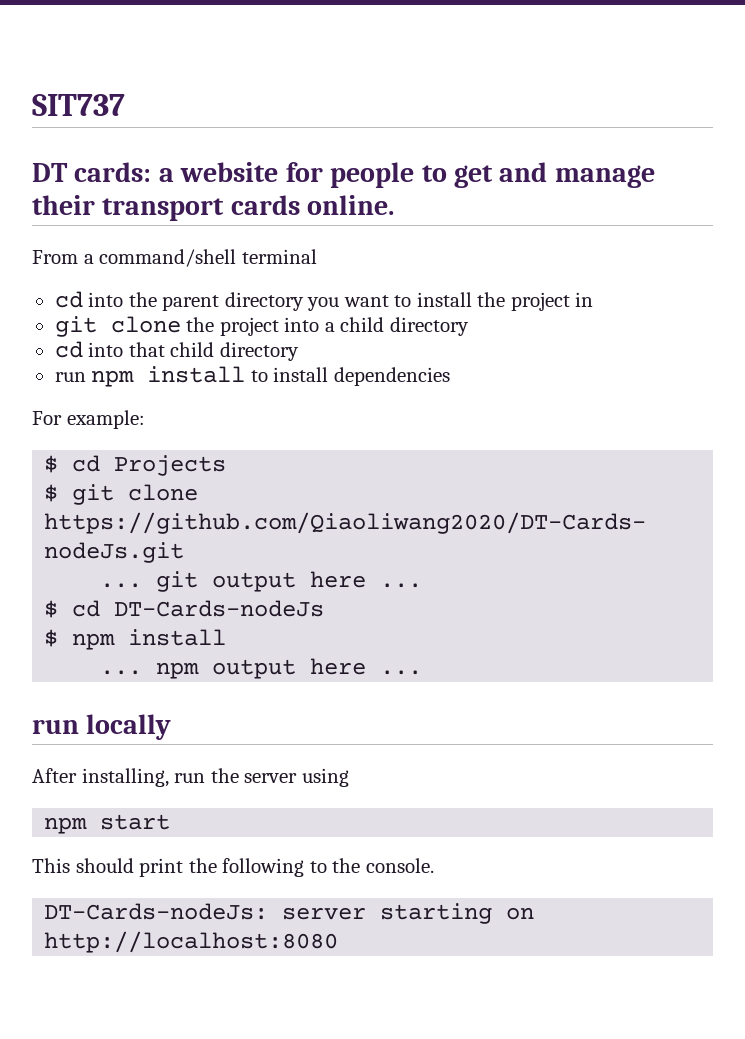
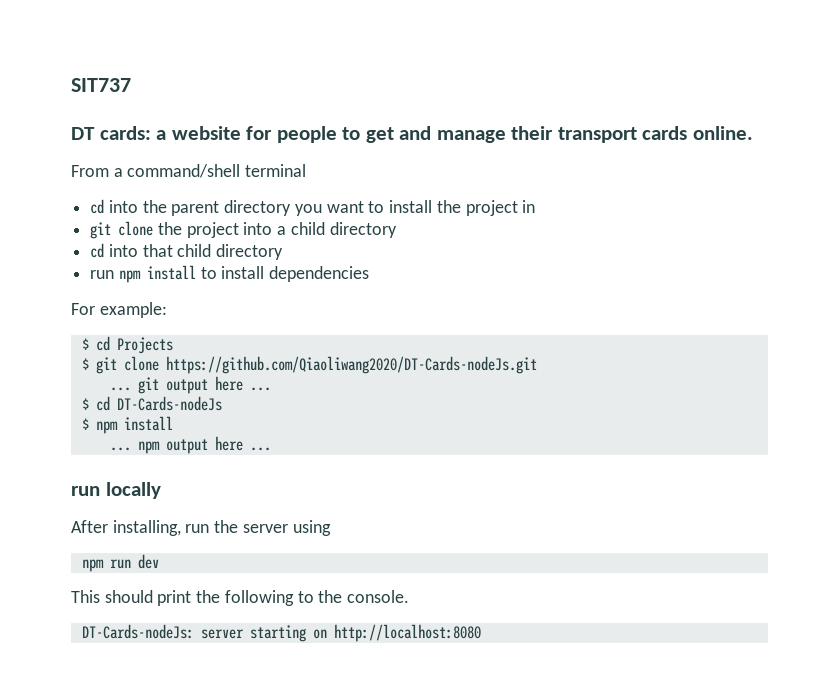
[100,814,171,830] start -> [109,554,159,569] run dev

